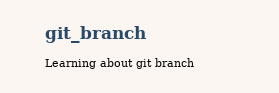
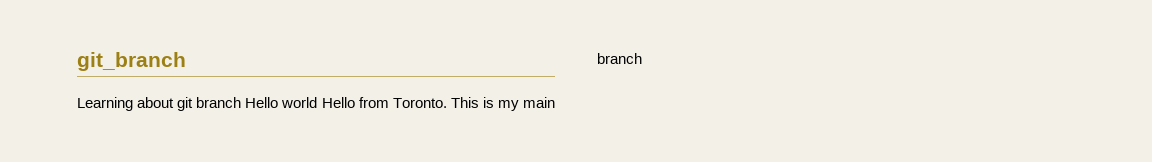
(194, 62) none -> [245,97,555,111] [597,53,642,64] Hello world Hello from Toronto. This is my main branch

